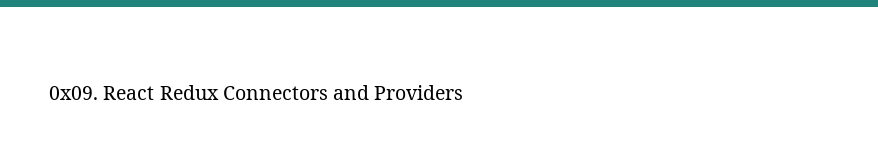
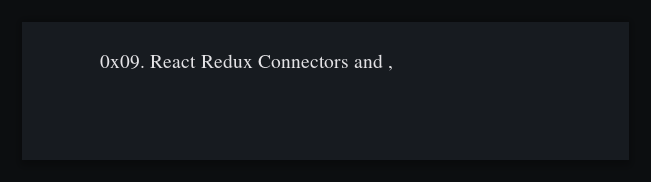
[374,85,464,100] Providers -> [388,65,394,71] ,

